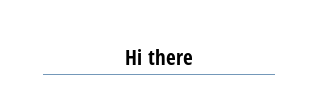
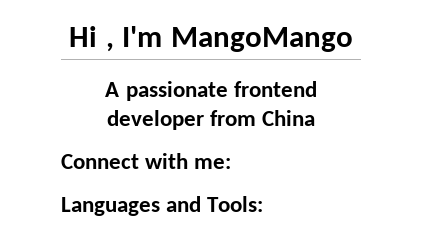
[147,49,193,65] there -> [105,26,353,52] [105,81,317,101] [106,110,316,130] [61,153,232,169] [61,196,264,216] , I'm MangoMango // A passionate frontend developer from China // Connect with me: // Languages and Tools:

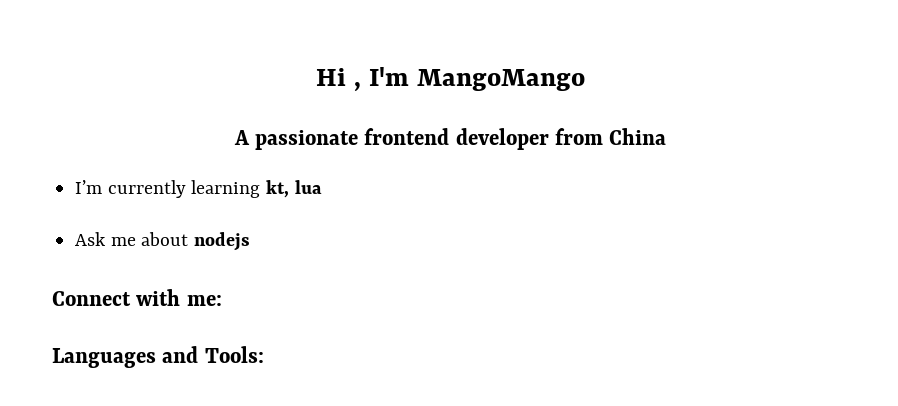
(316, 118) none -> [75,180,322,198] [75,232,251,251] // I’m currently learning kt, lua // Ask me about nodejs

